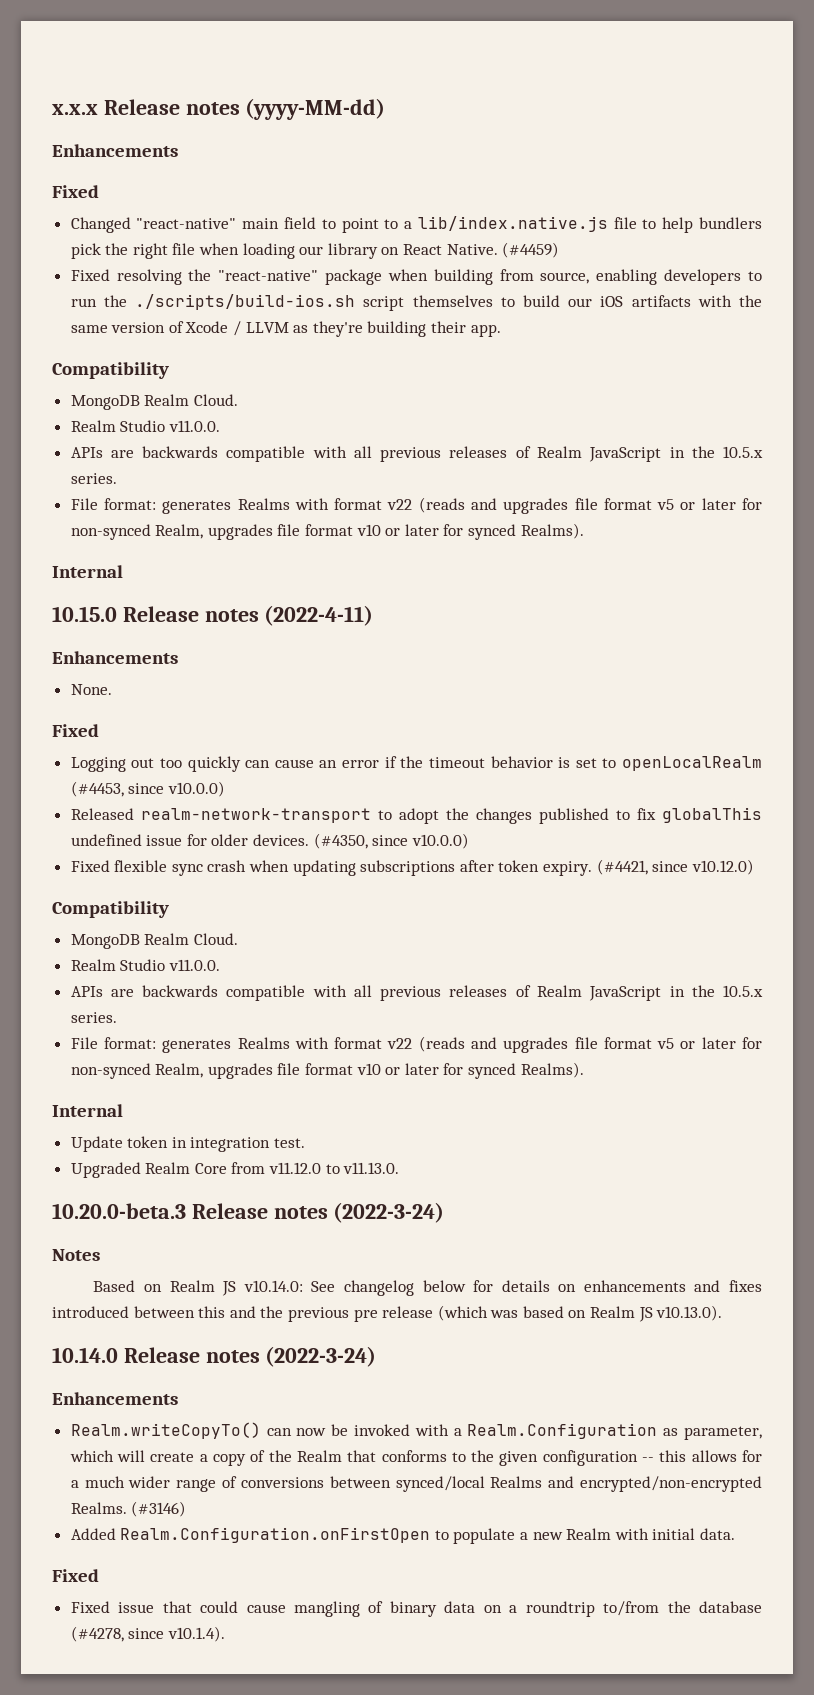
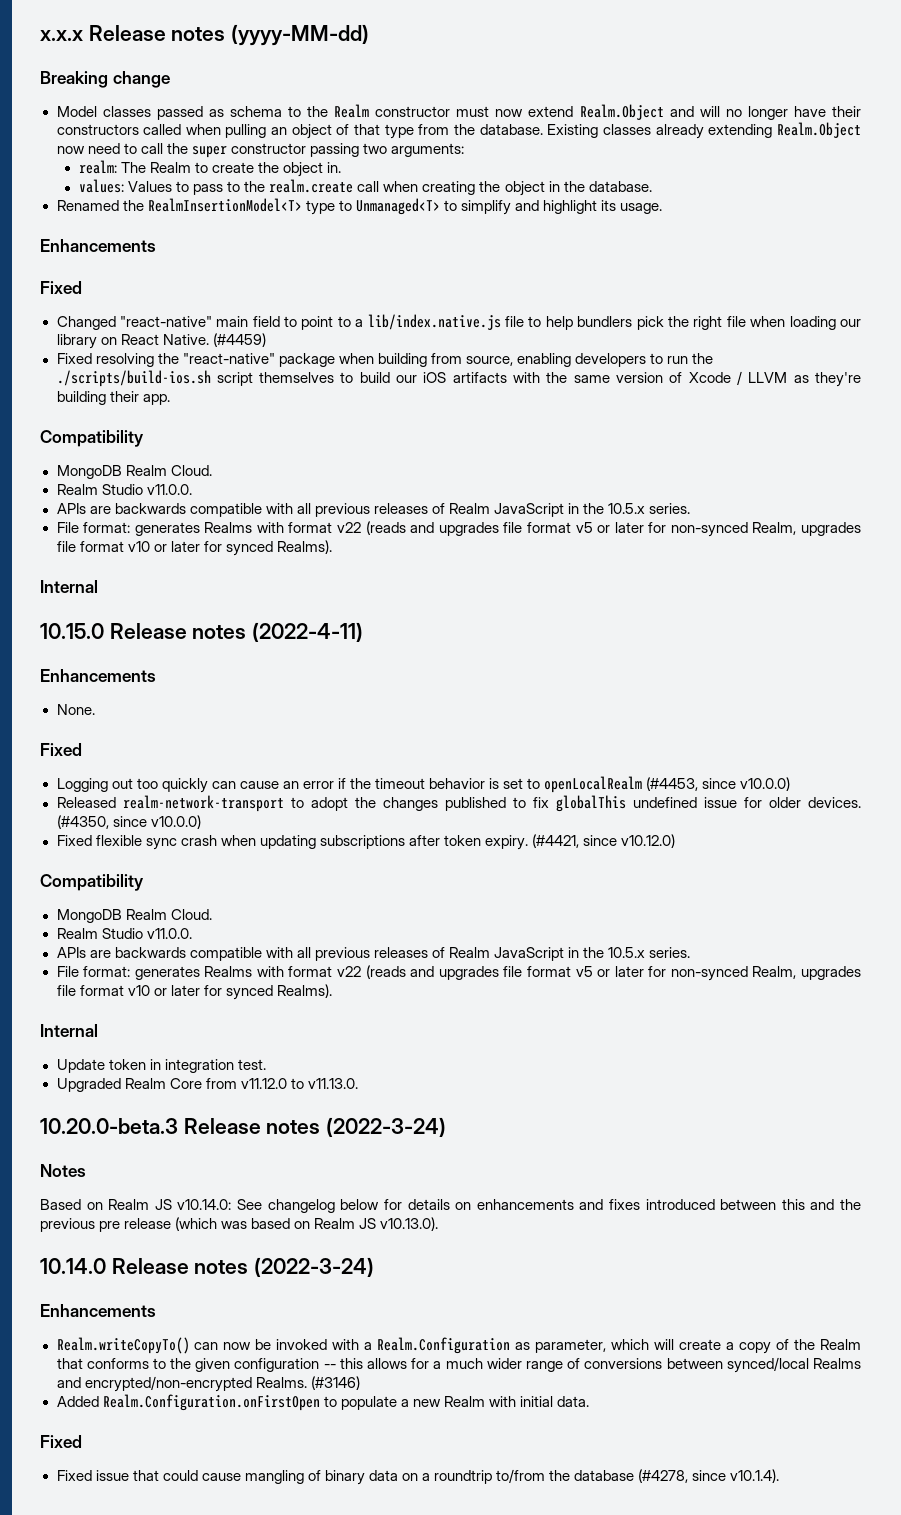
(386, 109) none -> [40,71,170,88] [56,104,862,120] [56,122,861,139] [56,143,464,158] [78,160,342,177] [78,179,652,196] [56,198,663,215] // Breaking change // Model classes passed as schema to the Realm constructor must now extend Realm.Object and will no longer have their constructors called when pulling an object of that type from the database. Existing classes already extending Realm.Object now need to call the super constructor passing two arguments: // realm: The Realm to create the object in. // values: Values to pass to the realm.create call when creating the object in the database. // Renamed the RealmInsertionModel<T> type to Unmanaged<T> to simplify and highlight its usage.

